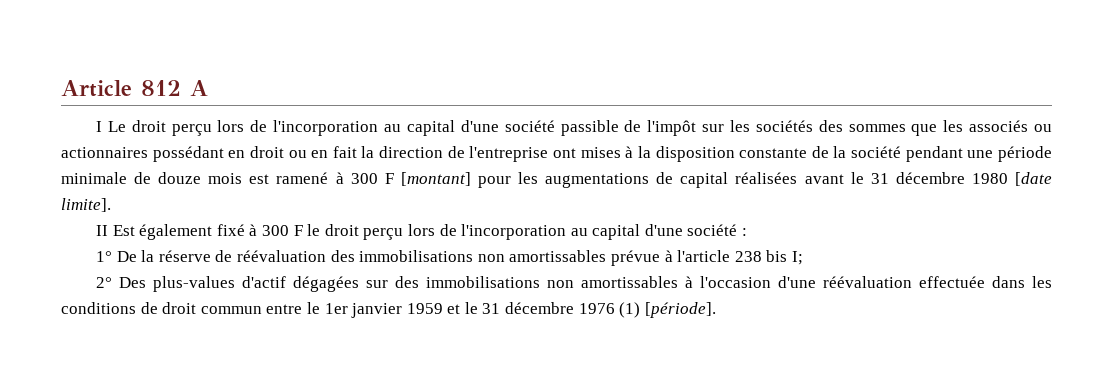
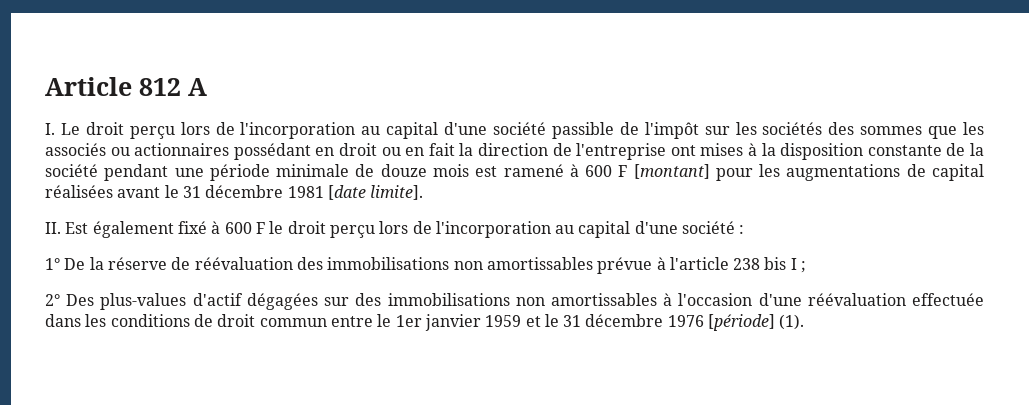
[96,121,103,132] I -> [45,123,55,135] I.
[350,173,378,184] 300 -> [585,165,613,177] 600
[971,173,1008,184] 1980 -> [287,186,324,198] 1981
[96,225,109,236] II -> [45,222,61,234] II.
[261,225,289,236] 300 -> [224,222,252,234] 600
[791,251,803,265] I; -> [790,258,807,273] I ;
[619,302,716,318] (1) [période]. -> [708,314,805,331] [période] (1).

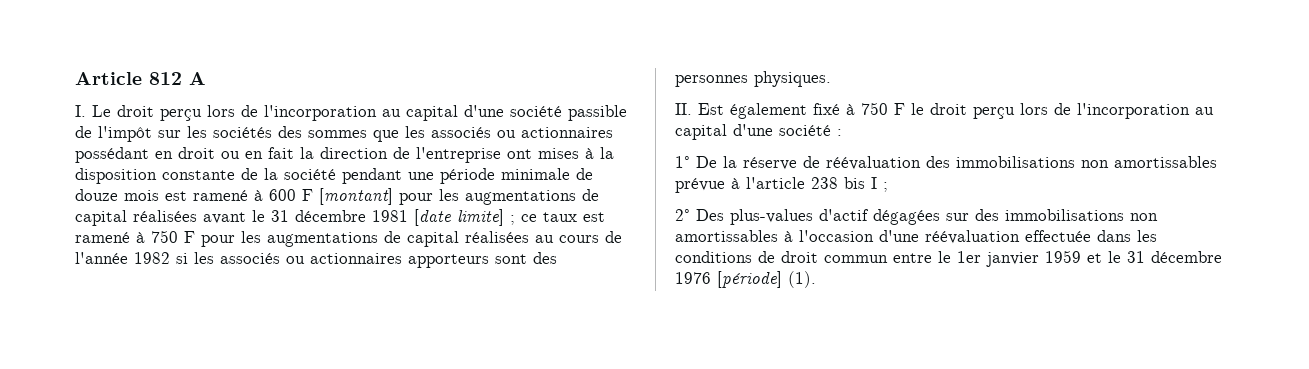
[370,185,424,200] limite]. -> [457,209,605,226] [75,230,622,247] [75,252,557,268] [675,71,831,87] limite] ; ce taux est ramené à 750 F pour les augmentations de capital réalisées au cours de l'année 1982 si les associés ou actionnaires apporteurs sont des personnes physiques.
[224,222,252,234] 600 -> [861,102,888,115] 750

